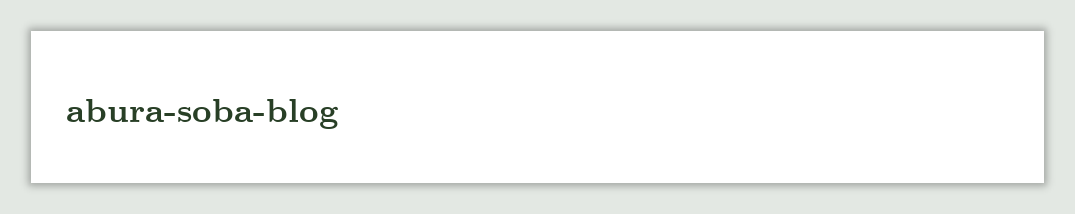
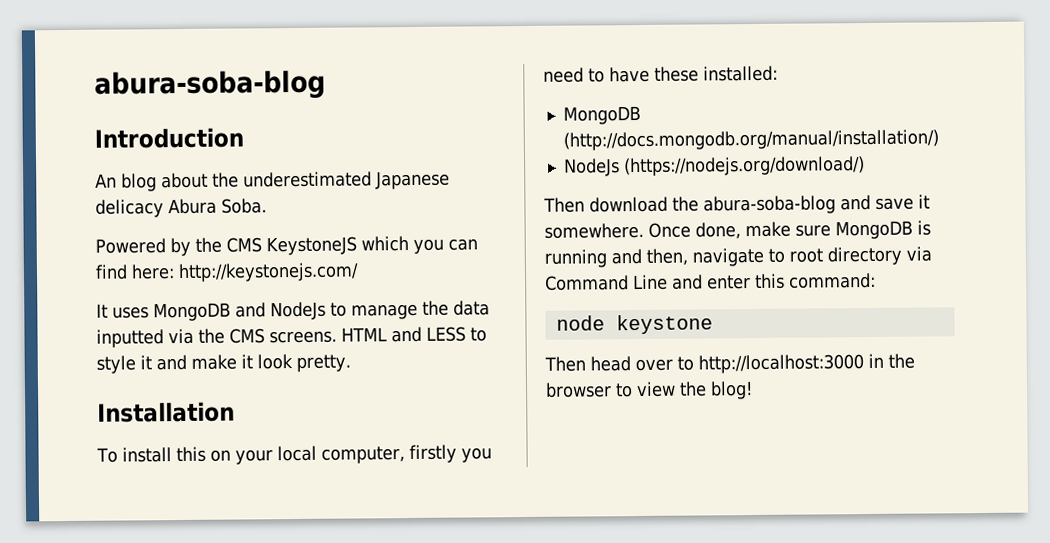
[66,99,339,129] abura-soba-blog -> [94,69,326,101] [94,127,244,149] [95,170,450,192] [95,198,267,218] [95,236,478,257] [95,262,359,283] [96,300,490,322] [96,326,487,348] [96,354,351,374] [97,401,235,423] [96,444,492,465] [543,65,778,83] [562,105,641,125] [562,129,939,151] [563,156,865,177] [543,194,930,215] [544,220,931,240] [544,246,932,268] [545,272,876,291] [555,314,713,335] [544,353,915,374] [545,381,753,400] abura-soba-blog // Introduction // An blog about the underestimated Japanese delicacy Abura Soba. // Powered by the CMS KeystoneJS which you can find here: http://keystonejs.com/ // It uses MongoDB and NodeJs to manage the data inputted via the CMS screens. HTML and LESS to style it and make it look pretty. // Installation // To install this on your local computer, firstly you need to have these installed: // MongoDB (http://docs.mongodb.org/manual/installation/) // NodeJs (https://nodejs.org/download/) // Then download the abura-soba-blog and save it somewhere. Once done, make sure MongoDB is running and then, navigate to root directory via Command Line and enter this command: // node keystone // Then head over to http://localhost:3000 in the browser to view the blog!

